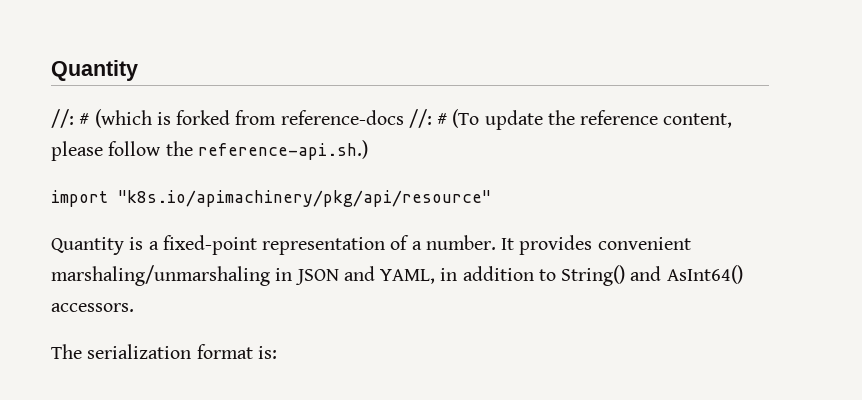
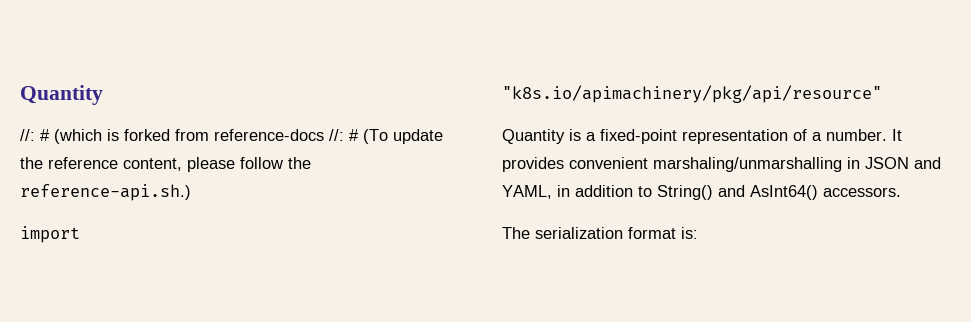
[51,265,270,286] marshaling/unmarshaling -> [653,157,842,172] marshaling/unmarshalling

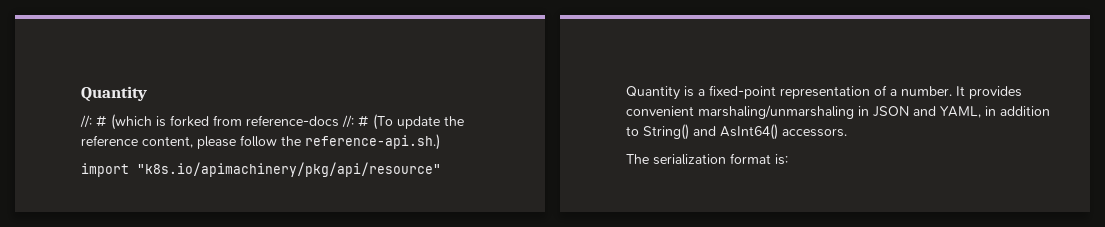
[653,157,842,172] marshaling/unmarshalling -> [698,105,854,119] marshaling/unmarshaling

